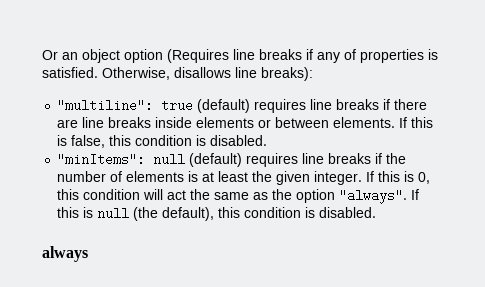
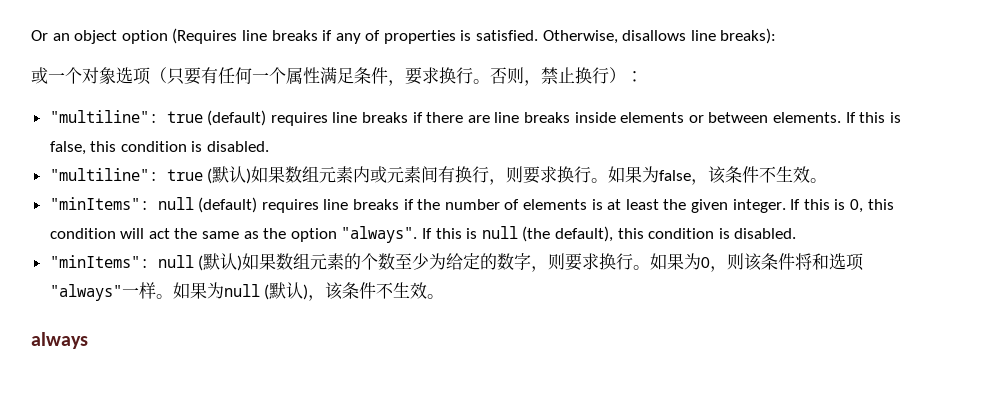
(313, 74) none -> [31,67,643,86] // 或一个对象选项（只要有任何一个属性满足条件，要求换行。否则，禁止换行）：
(268, 140) none -> [49,166,828,185] // "multiline": true (默认)如果数组元素内或元素间有换行，则要求换行。如果为false，该条件不生效。
(377, 212) none -> [49,253,865,272] [49,282,445,301] // "minItems": null (默认)如果数组元素的个数至少为给定的数字，则要求换行。如果为0，则该条件将和选项"always"一样。如果为null (默认)，该条件不生效。

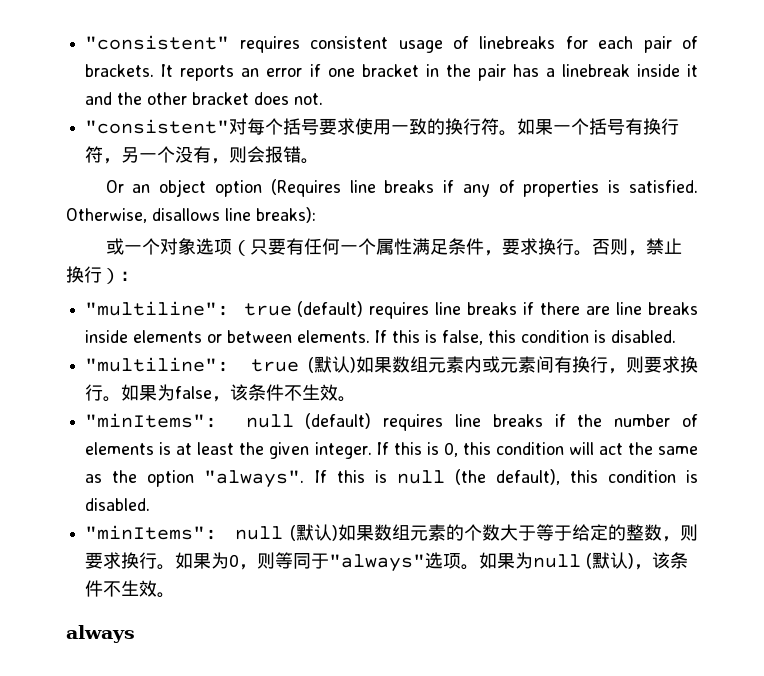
(31, 35) none -> [85,35,698,53] [85,64,698,81] [85,92,324,105] [85,118,680,136] [85,146,320,164] "consistent" requires consistent usage of linebreaks for each pair of brackets. It reports an error if one bracket in the pair has a linebreak inside it and the other bracket does not. // "consistent"对每个括号要求使用一致的换行符。如果一个括号有换行符，另一个没有，则会报错。 //
[395,253,532,270] 至少为给定的数字 -> [500,524,662,541] 大于等于给定的整数
[744,253,865,271] [49,282,156,301] 该条件将和选项"always"一样 -> [275,552,462,572] 等同于"always"选项

